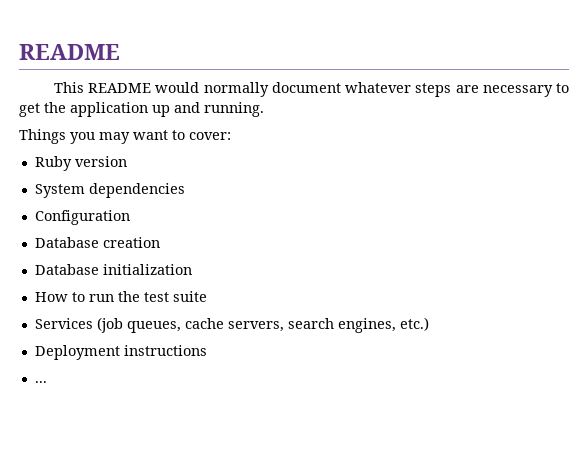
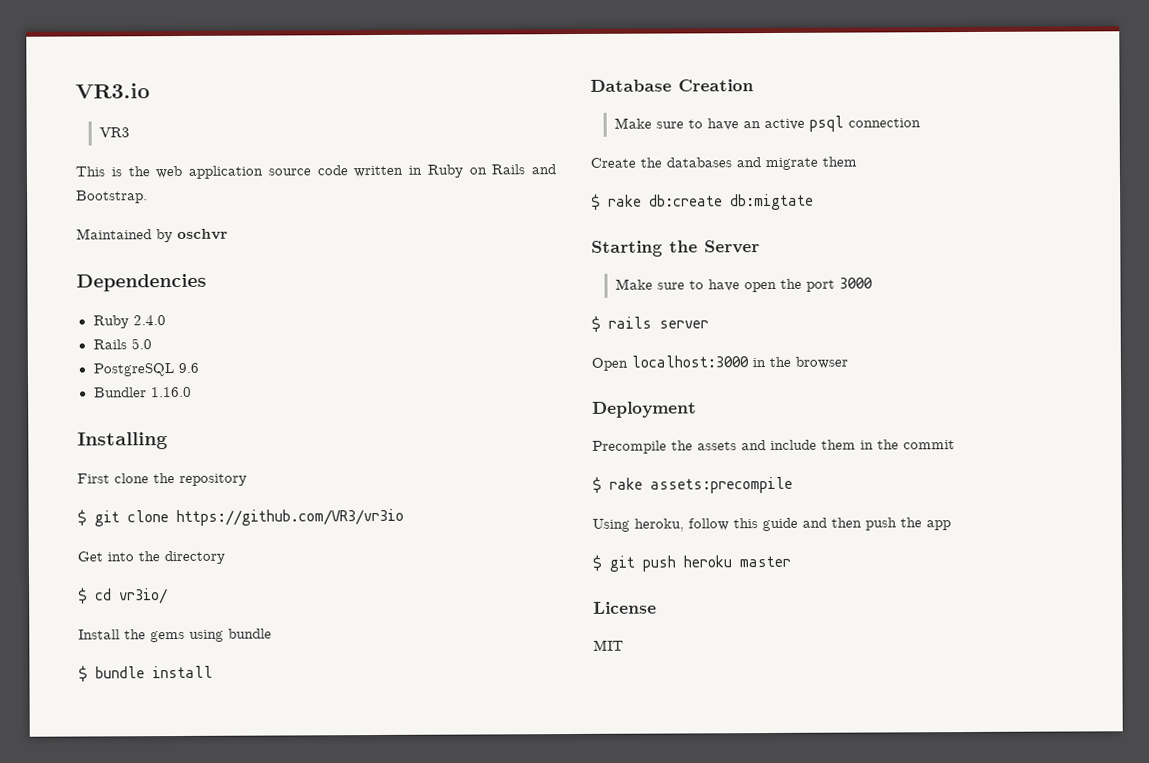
[19,44,120,60] README -> [75,83,150,99] [98,127,130,138] VR3.io // VR3
[88,82,570,97] [19,102,264,117] [19,129,231,144] [34,156,127,171] [34,183,185,198] [34,210,130,225] [34,237,160,248] [34,264,192,275] [34,291,207,302] [34,317,429,333] [34,345,207,360] [34,381,47,383] README would normally document whatever steps are necessary to get the application up and running. // Things you may want to cover: // Ruby version // System dependencies // Configuration // Database creation // Database initialization // How to run the test suite // Services (job queues, cache servers, search engines, etc.) // Deployment instructions // ... -> [110,164,556,179] [76,190,148,204] [76,228,228,243] [76,273,207,292] [92,315,166,329] [92,338,152,350] [92,362,199,377] [93,386,192,398] [77,432,168,450] [77,473,247,487] [77,508,404,527] [77,550,225,565] [78,587,168,605] [78,628,272,643] [78,665,213,682] [590,79,754,92] [613,115,921,132] [590,156,857,171] [591,193,814,211] [591,240,760,257] [614,277,873,293] [591,315,709,332] [591,355,848,371] [592,401,697,418] [592,439,955,454] [592,476,793,494] [592,517,951,532] [592,554,791,572] [593,601,657,614] [593,639,624,651] is the web application source code written in Ruby on Rails and Bootstrap. // Maintained by oschvr // Dependencies // Ruby 2.4.0 // Rails 5.0 // PostgreSQL 9.6 // Bundler 1.16.0 // Installing // First clone the repository // $ git clone https://github.com/VR3/vr3io // Get into the directory // $ cd vr3io/ // Install the gems using bundle // $ bundle install // Database Creation // Make sure to have an active psql connection // Create the databases and migrate them // $ rake db:create db:migtate // Starting the Server // Make sure to have open the port 3000 // $ rails server // Open localhost:3000 in the browser // Deployment // Precompile the assets and include them in the commit // $ rake assets:precompile // Using heroku, follow this guide and then push the app // $ git push heroku master // License // MIT

